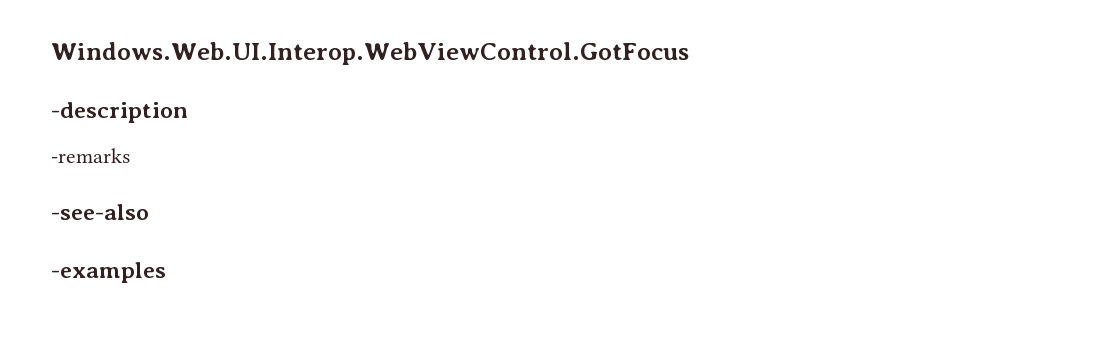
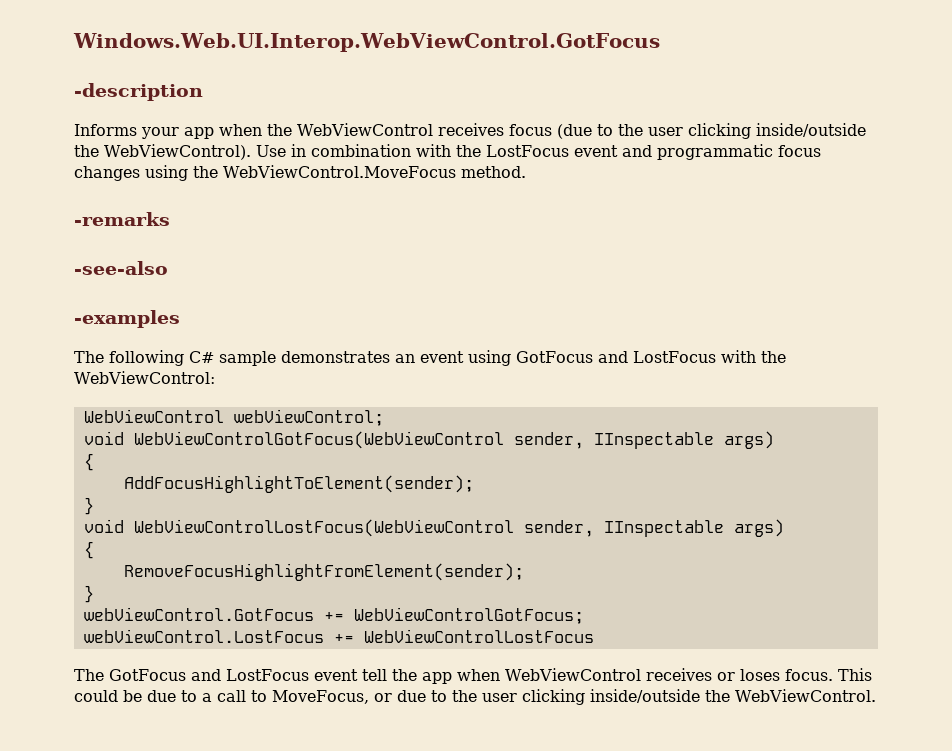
[51,148,130,163] [51,204,149,220] [51,262,166,283] -remarks // -see-also // -examples -> [74,123,866,139] [74,144,821,160] [74,165,526,181] [74,212,170,226] [74,261,168,275] [74,310,180,328] [74,350,786,366] [74,371,215,384] [83,409,384,426] [83,431,774,449] [83,453,94,471] [123,475,474,493] [83,497,94,515] [83,519,784,537] [83,541,94,559] [123,563,524,581] [83,585,94,603] [83,607,584,624] [83,629,594,643] [74,668,872,684] [74,689,876,705] Informs your app when the WebViewControl receives focus (due to the user clicking inside/outside the WebViewControl). Use in combination with the LostFocus event and programmatic focus changes using the WebViewControl.MoveFocus method. // -remarks // -see-also // -examples // The following C# sample demonstrates an event using GotFocus and LostFocus with the WebViewControl: // WebViewControl webViewControl; // void WebViewControlGotFocus(WebViewControl sender, IInspectable args) // { // AddFocusHighlightToElement(sender); // } // void WebViewControlLostFocus(WebViewControl sender, IInspectable args) // { // RemoveFocusHighlightFromElement(sender); // } // webViewControl.GotFocus += WebViewControlGotFocus; // webViewControl.LostFocus += WebViewControlLostFocus // The GotFocus and LostFocus event tell the app when WebViewControl receives or loses focus. This could be due to a call to MoveFocus, or due to the user clicking inside/outside the WebViewControl.

